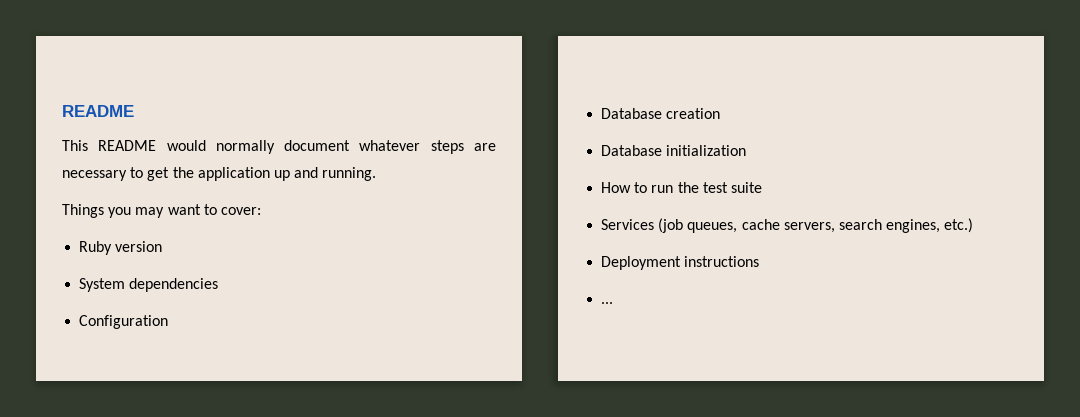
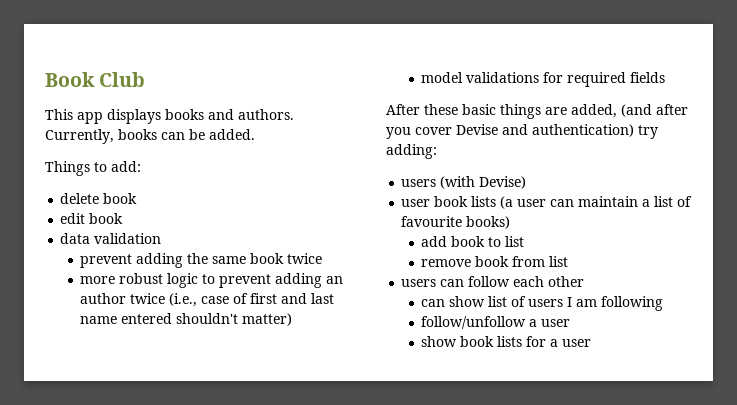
[62,105,134,117] README -> [45,72,146,87] Book Club
[98,140,496,154] [62,167,377,181] [62,204,261,218] [79,241,163,255] [79,278,219,292] [79,315,169,329] [601,108,721,119] [601,145,747,156] [601,182,762,193] [601,218,974,233] [601,256,760,270] [601,302,614,304] README would normally document whatever steps are necessary to get the application up and running. // Things you may want to cover: // Ruby version // System dependencies // Configuration // Database creation // Database initialization // How to run the test suite // Services (job queues, cache servers, search engines, etc.) // Deployment instructions // ... -> [77,109,294,124] [45,129,255,144] [45,161,141,176] [60,193,138,204] [60,213,124,224] [60,233,162,244] [80,253,323,268] [80,273,344,288] [80,293,335,307] [80,313,293,326] [421,72,666,87] [386,104,688,119] [386,124,658,139] [386,144,437,159] [401,176,527,189] [401,196,693,209] [401,216,511,229] [421,236,525,247] [421,256,569,267] [401,276,585,287] [421,296,664,311] [421,316,571,329] [421,336,592,347] app displays books and authors. Currently, books can be added. // Things to add: // delete book // edit book // data validation // prevent adding the same book twice // more robust logic to prevent adding an author twice (i.e., case of first and last name entered shouldn't matter) // model validations for required fields // After these basic things are added, (and after you cover Devise and authentication) try adding: // users (with Devise) // user book lists (a user can maintain a list of favourite books) // add book to list // remove book from list // users can follow each other // can show list of users I am following // follow/unfollow a user // show book lists for a user

